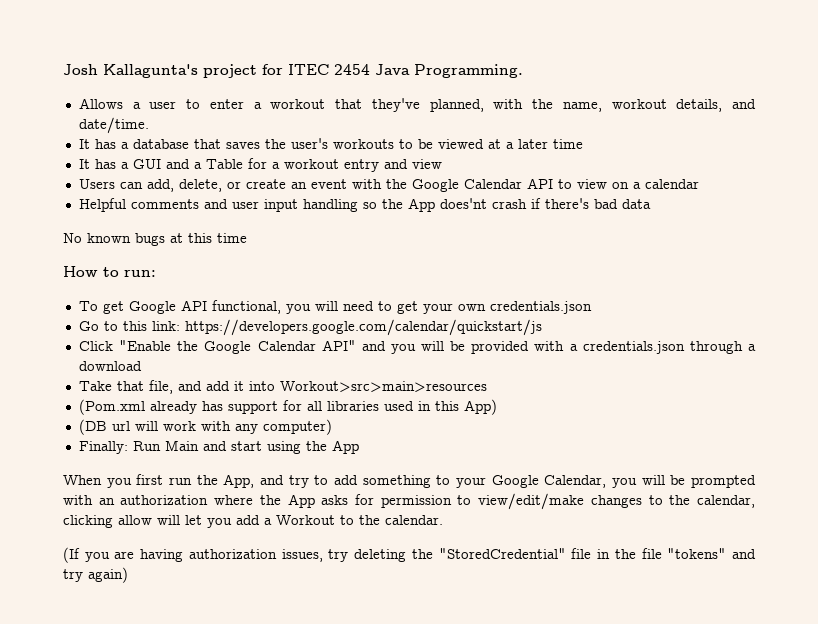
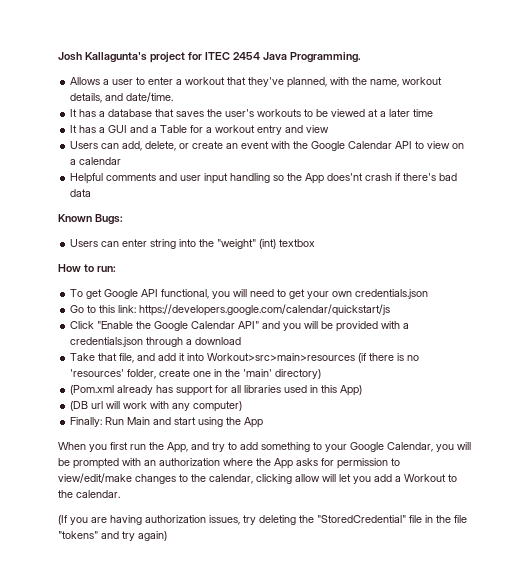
[63,233,247,246] No known bugs at this time -> [58,214,123,225] [70,239,316,249] Known Bugs: // Users can enter string into the "weight" (int) textbox
(487, 386) none -> [358,353,420,363] [70,369,322,379] (if there is no 'resources' folder, create one in the 'main' directory)

